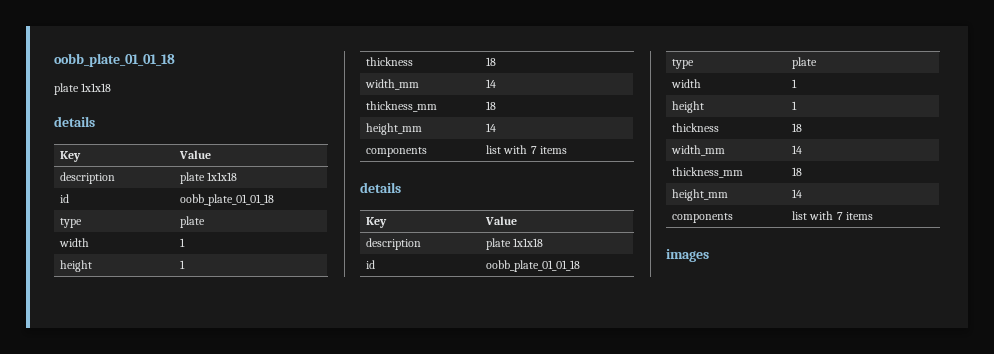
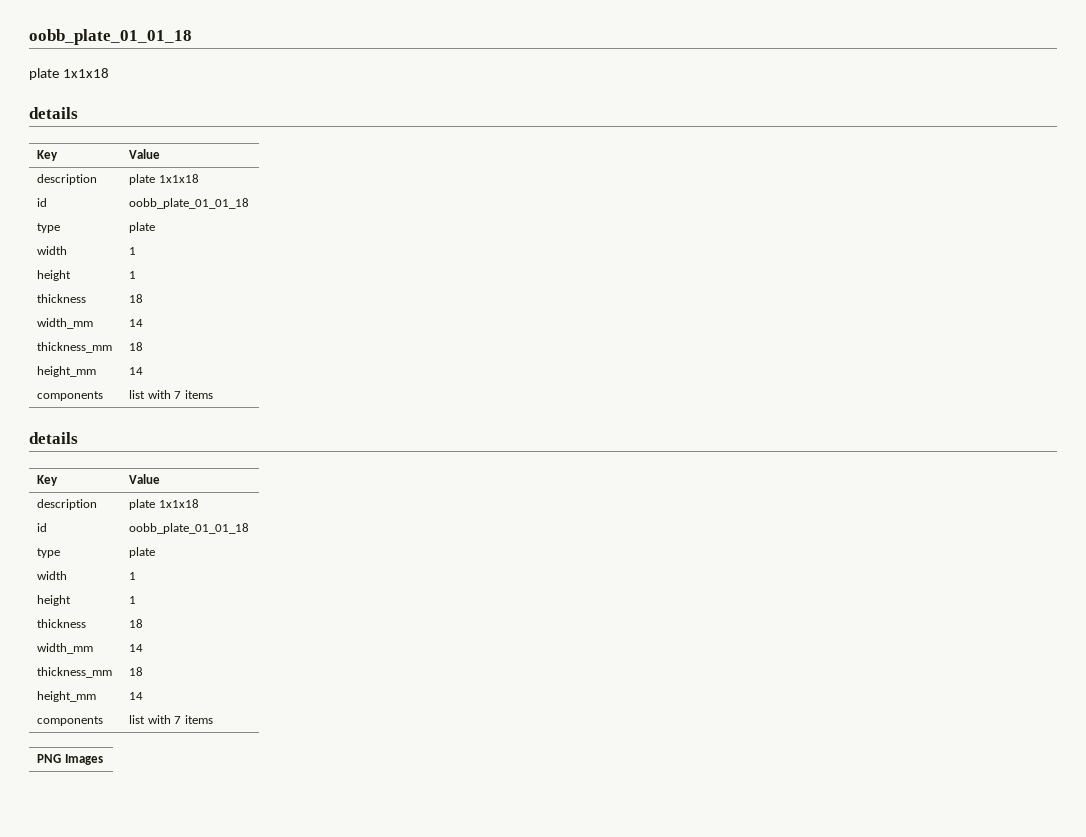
[666,249,709,262] // images -> [37,754,103,765] // PNG Images

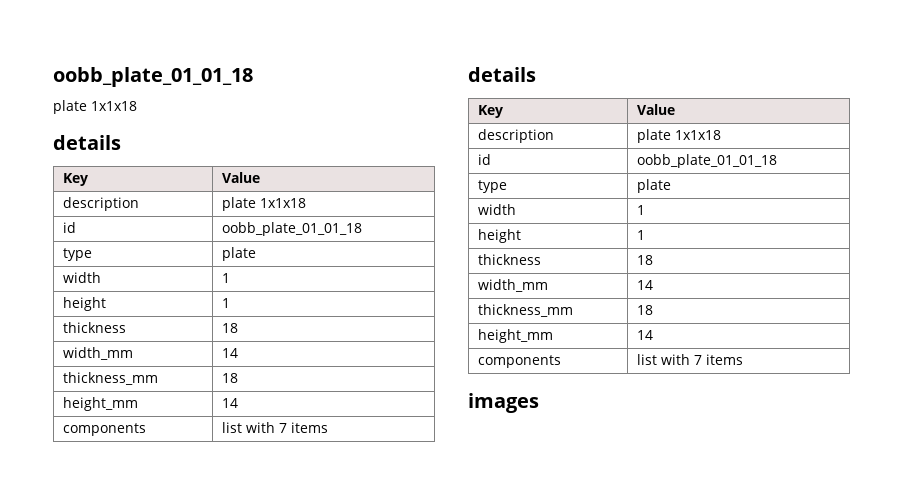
[37,754,103,765] // PNG Images -> [468,393,539,413] // images

